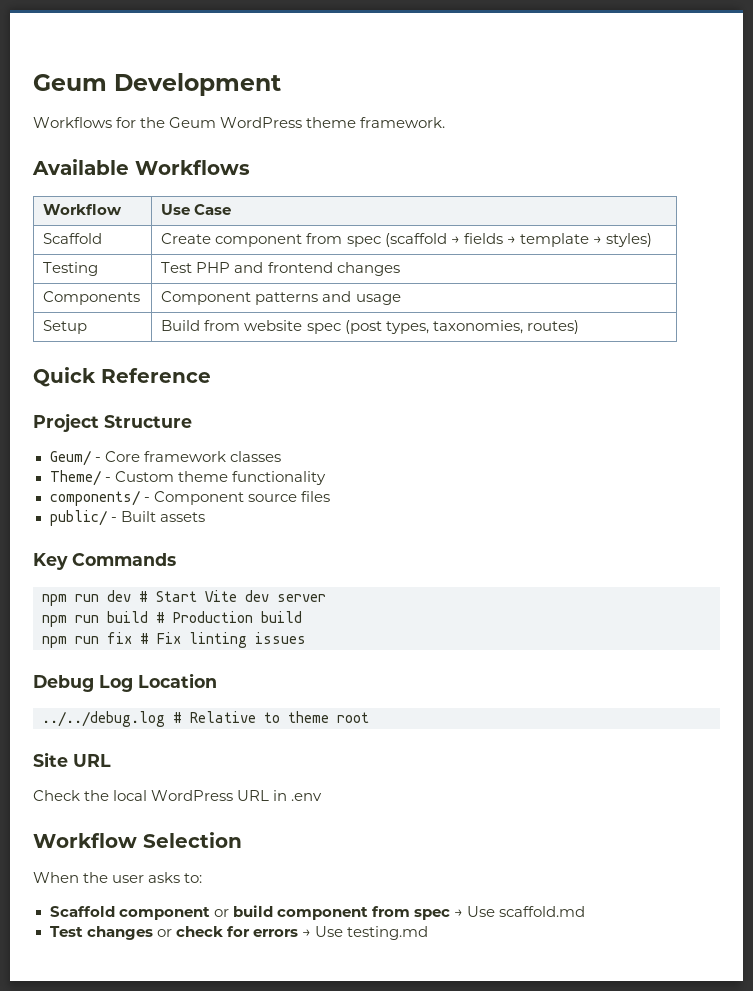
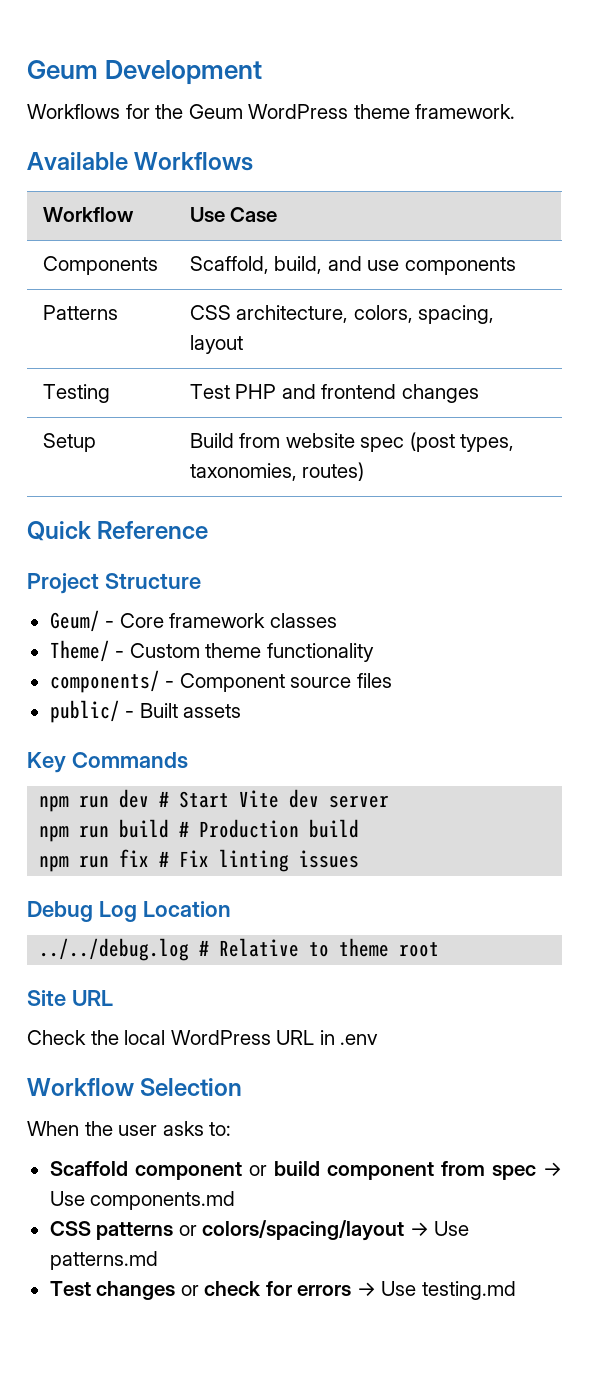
[43,233,103,244] [161,233,652,247] Scaffold | Create component from spec (scaffold → fields → template → styles) -> [42,256,158,275] [189,256,516,275] [42,305,118,320] [189,305,495,324] [189,335,243,354] Components | Scaffold, build, and use components // Patterns | CSS architecture, colors, spacing, layout
[43,291,141,305] [161,291,401,305] // Components | Component patterns and usage -> (479, 393) none
[498,906,585,917] scaffold.md -> [90,1191,236,1210] [49,1220,470,1241] [49,1251,158,1270] components.md // CSS patterns or colors/spacing/layout → Use patterns.md

